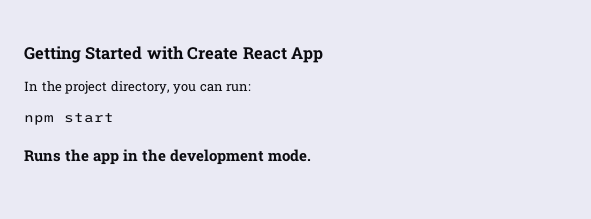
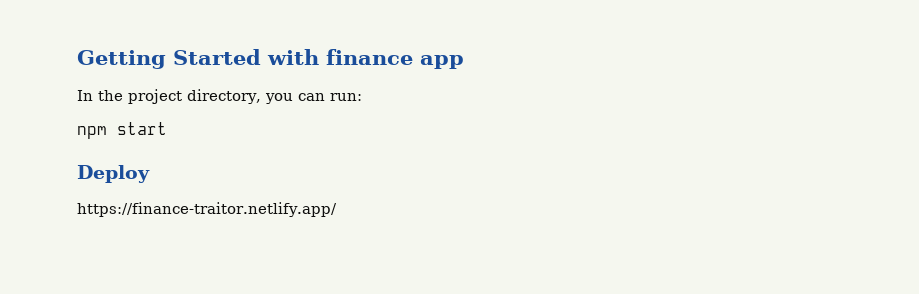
[187,47,324,63] Create React App -> [326,49,464,69] finance app
[24,149,312,165] Runs the app in the development mode. -> [77,165,150,183] [77,202,337,217] Deploy // https://finance-traitor.netlify.app/

